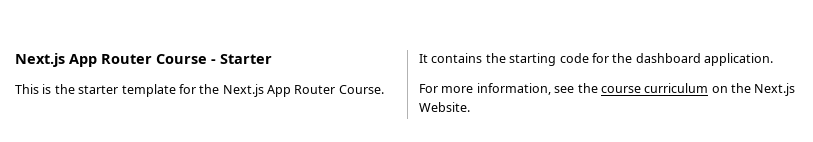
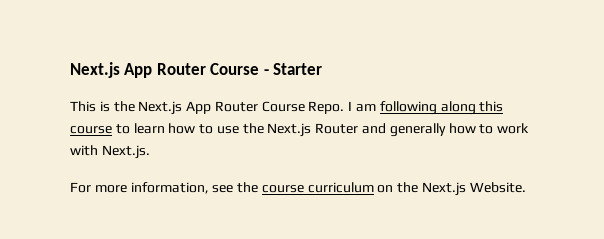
[78,84,384,97] [419,53,773,66] starter template for the Next.js App Router Course. It contains the starting code for the dashboard application. -> [138,101,504,115] [70,123,530,137] [70,145,150,159] Next.js App Router Course Repo. I am following along this course to learn how to use the Next.js Router and generally how to work with Next.js.

